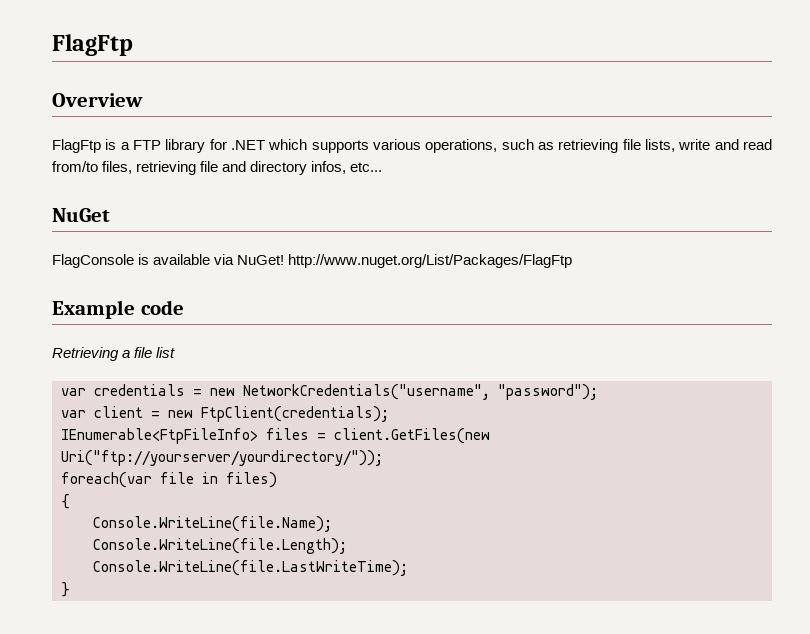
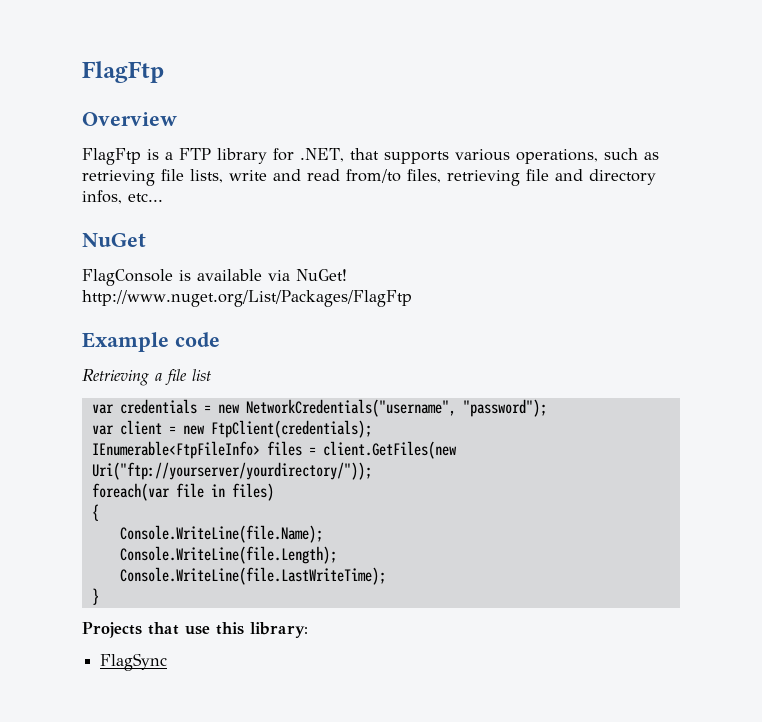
[231,139,308,150] .NET which -> [300,148,379,162] .NET, that
(70, 589) none -> [82,622,308,638] [100,653,168,671] // Projects that use this library: // FlagSync

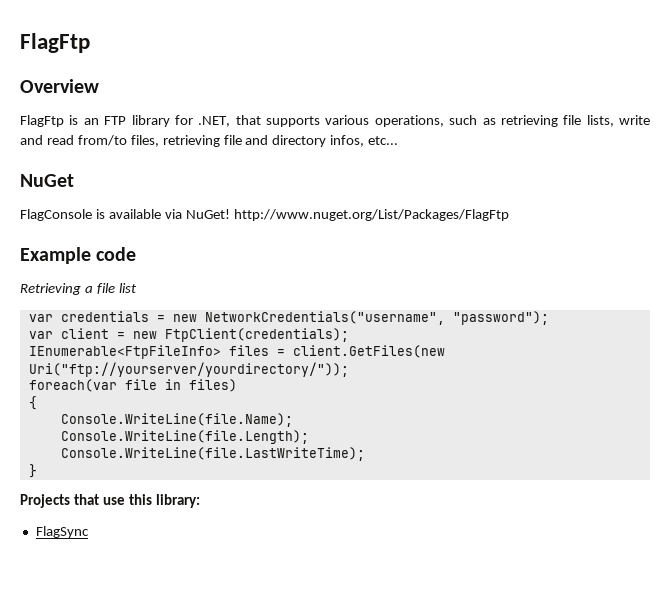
[165,152,173,160] a -> [83,118,99,125] an

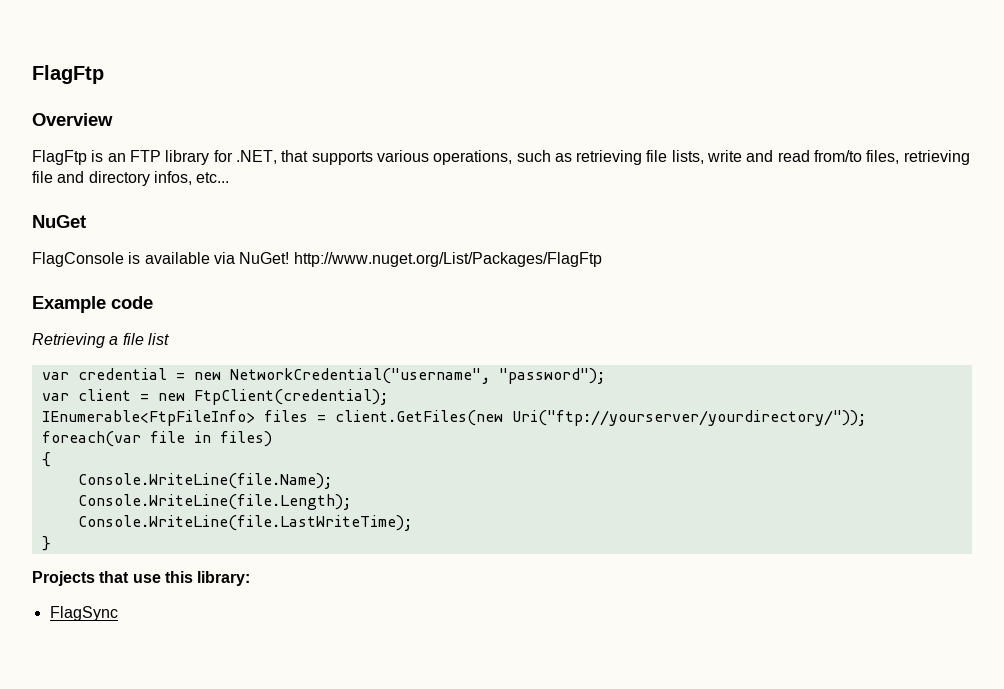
[60,311,445,325] credentials = new NetworkCredentials("username", -> [77,368,490,384] credential = new NetworkCredential("username",
[164,328,349,342] FtpClient(credentials); -> [193,389,388,405] FtpClient(credential);

